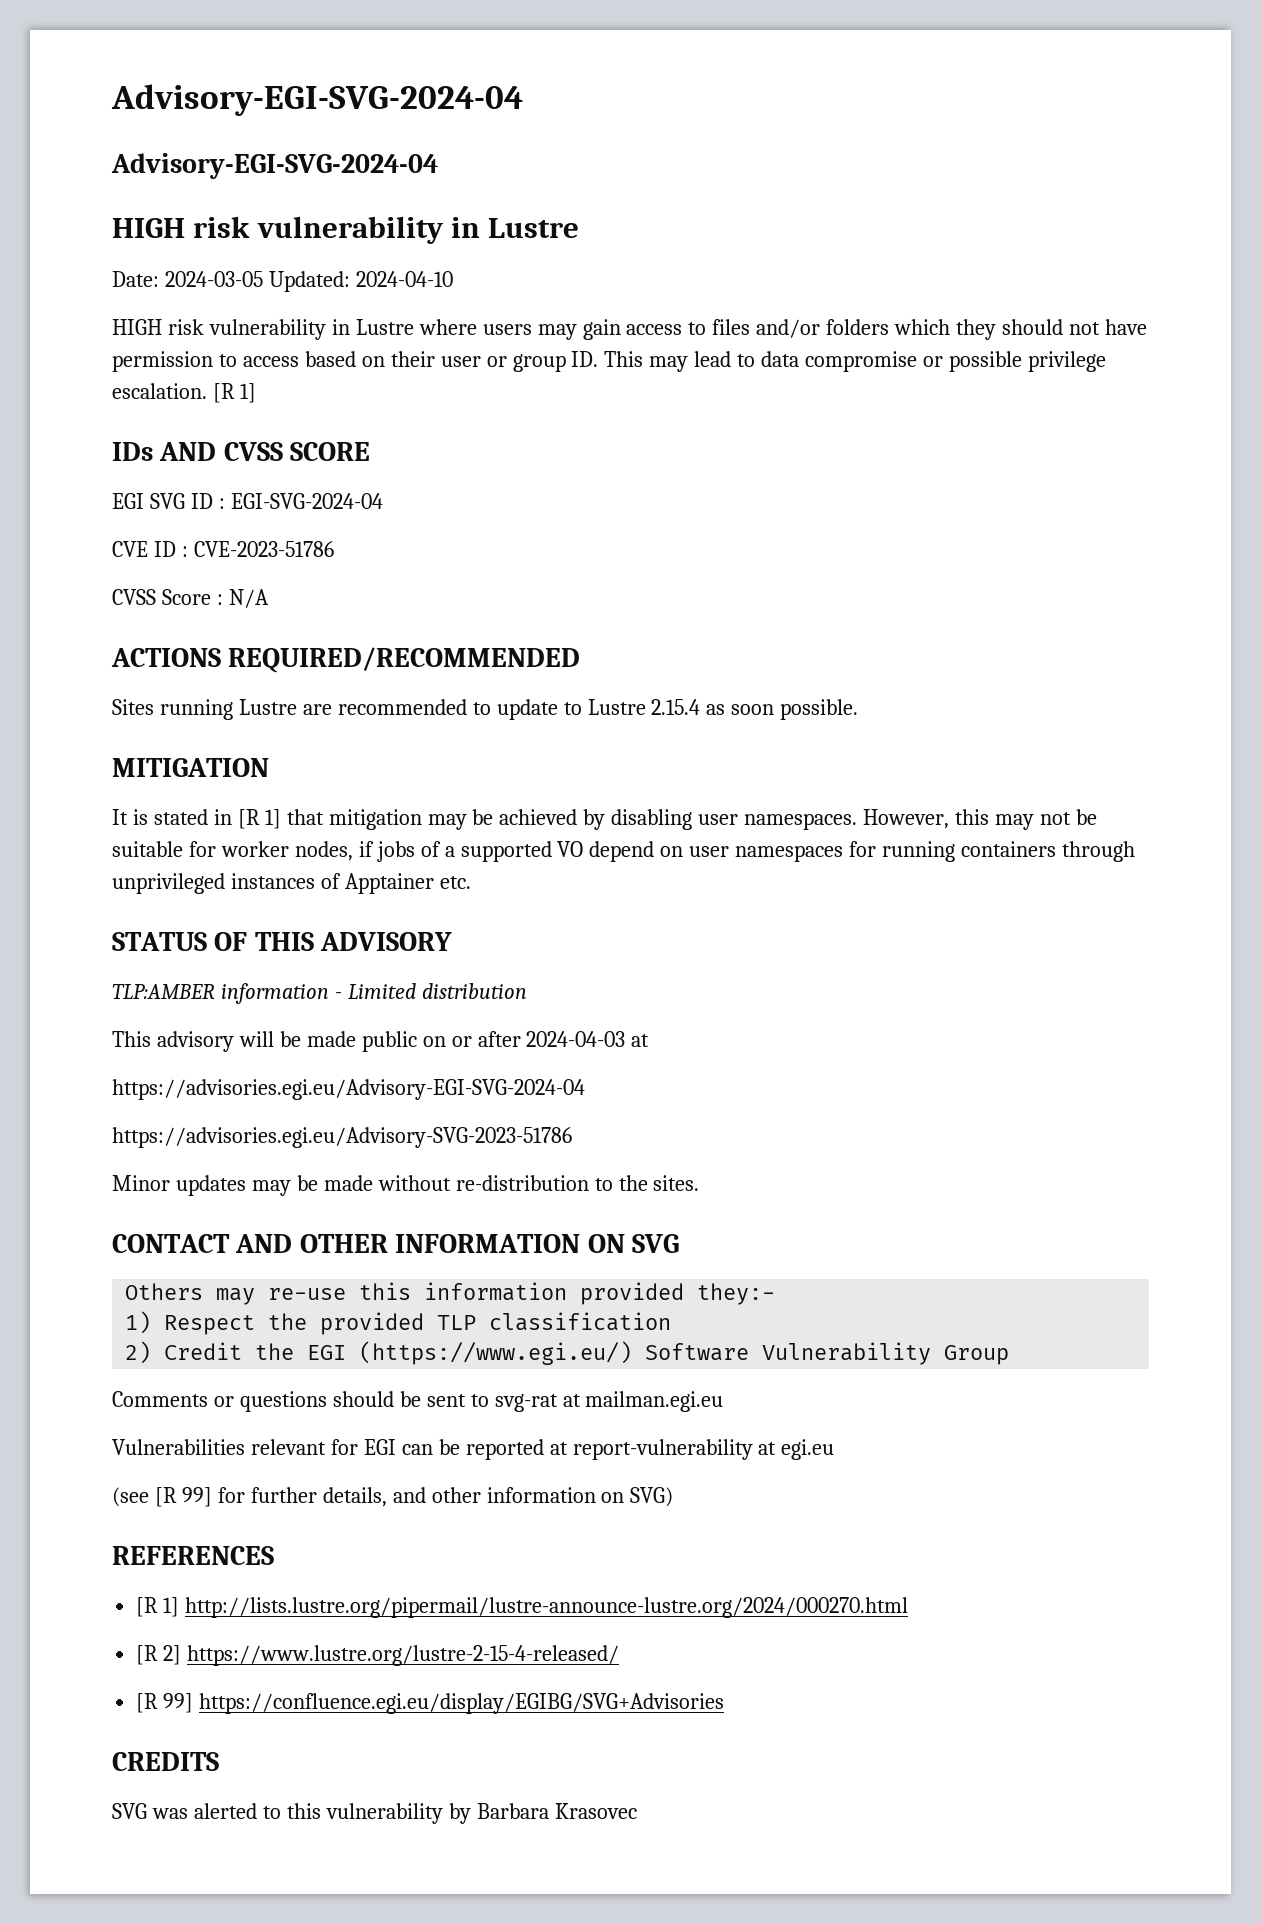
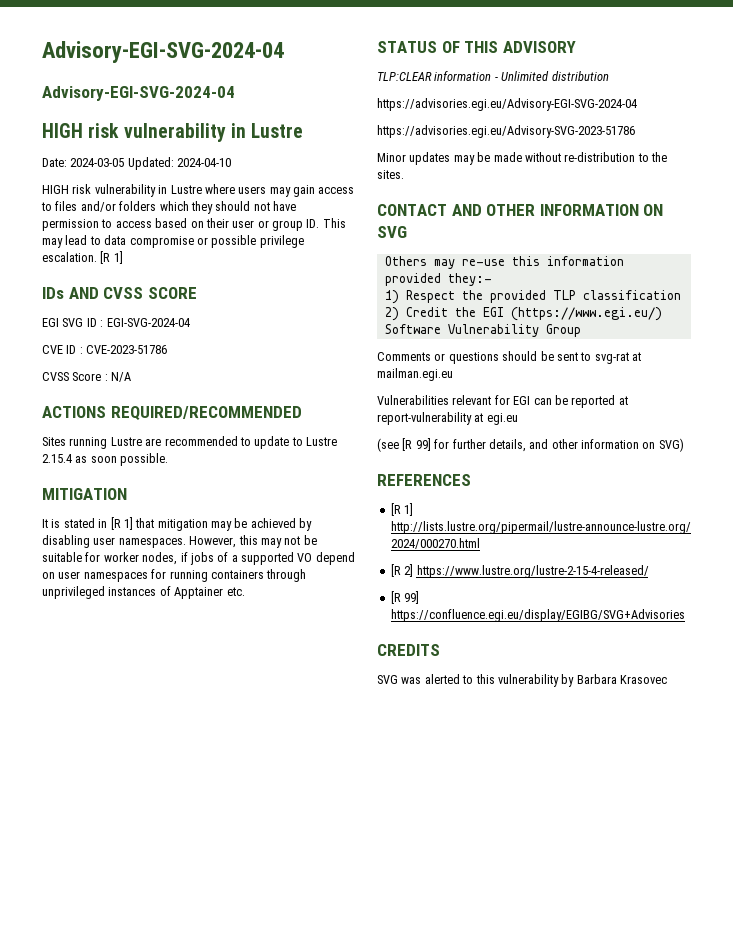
[112,984,215,999] TLP:AMBER -> [377,72,432,81] TLP:CLEAR
[347,983,416,999] Limited -> [501,71,550,81] Unlimited
[112,1031,650,1052] // This advisory will be made public on or after 2024-04-03 at -> (609, 76) none

